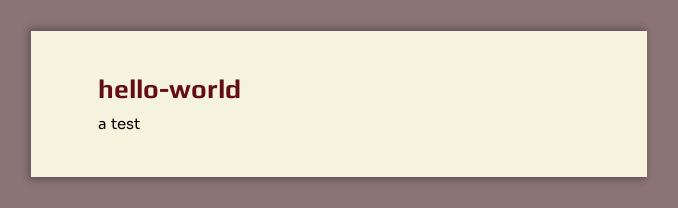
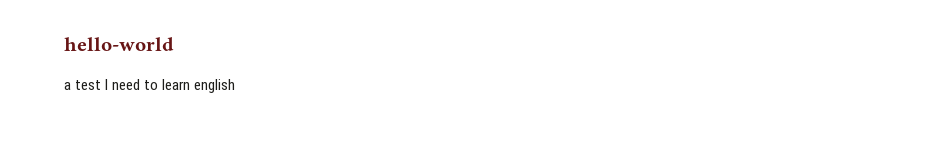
(141, 124) none -> [105,79,236,93] I need to learn english

